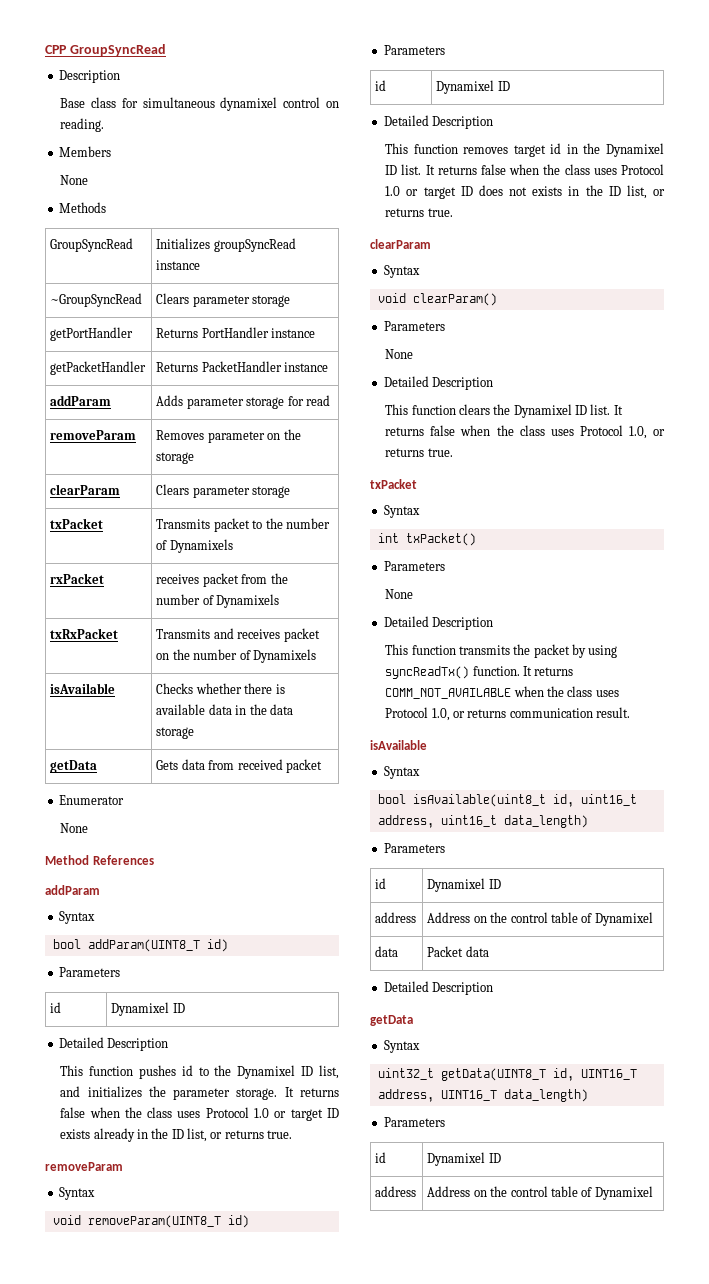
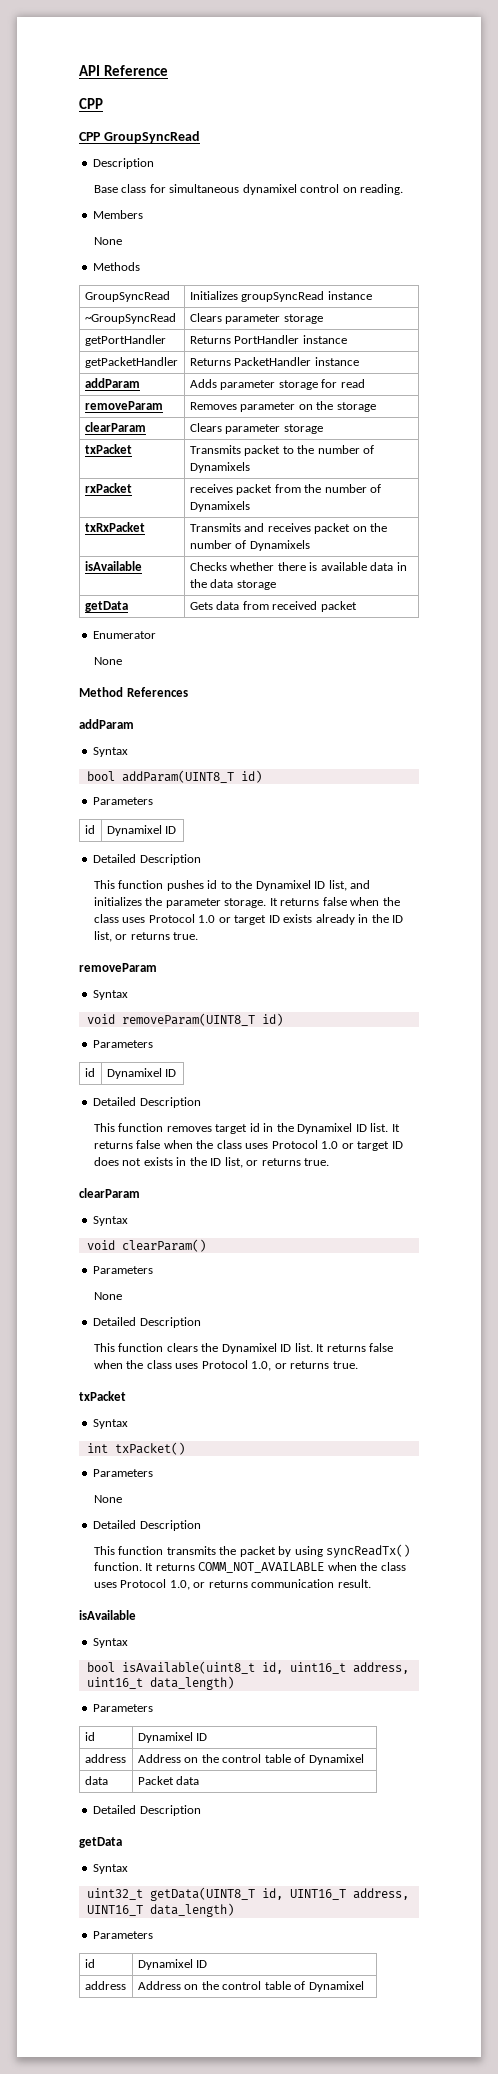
(45, 49) none -> [79,65,169,76] [79,98,103,109] API Reference // CPP //

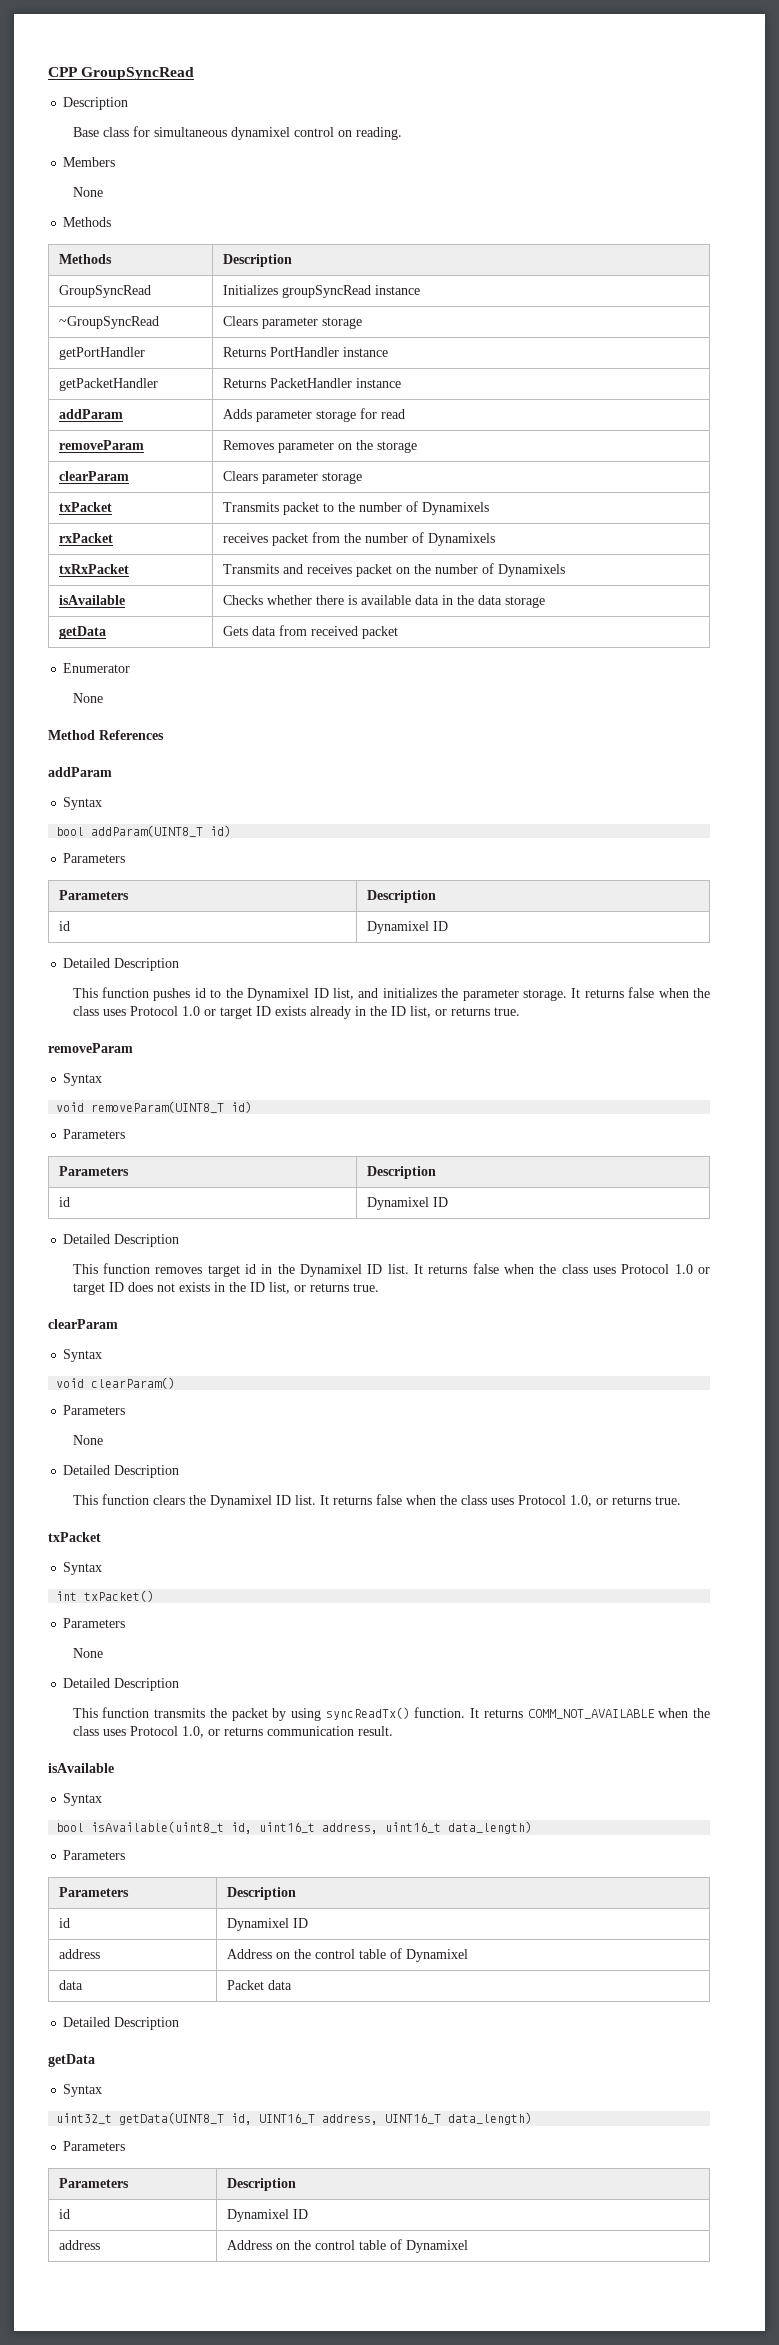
[79,65,169,76] [79,98,103,109] API Reference // CPP // -> (48, 72) none
(141, 266) none -> [59,254,113,264] [223,254,293,267] // Methods | Description
(154, 801) none -> [59,890,130,900] [367,890,437,903] // Parameters | Description
(154, 1044) none -> [59,1166,130,1176] [367,1166,437,1179] // Parameters | Description
(154, 1708) none -> [59,1887,130,1897] [227,1887,297,1900] // Parameters | Description
(154, 1935) none -> [59,2178,130,2188] [227,2178,297,2191] // Parameters | Description

